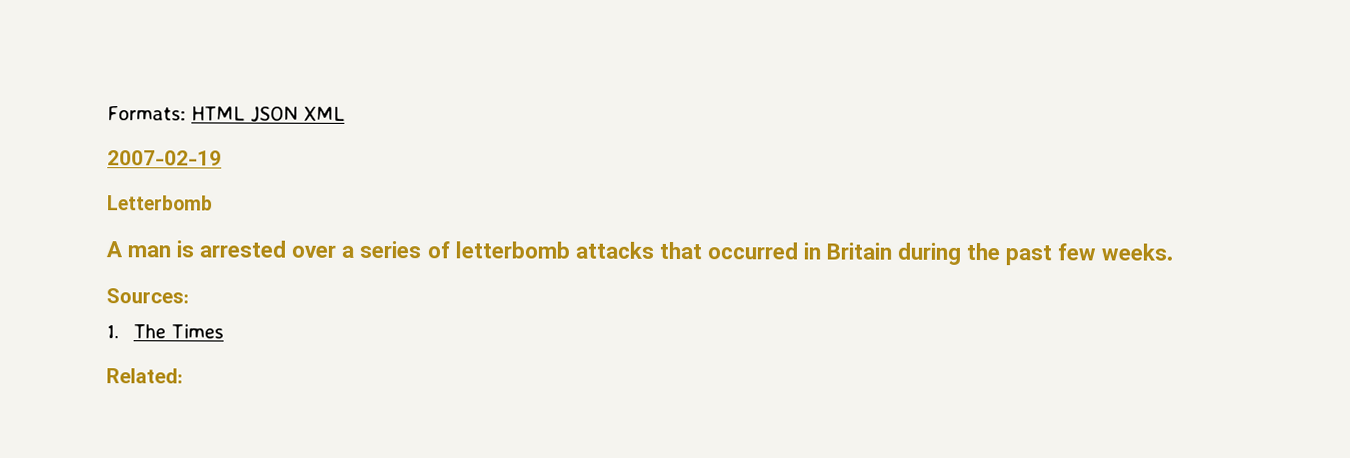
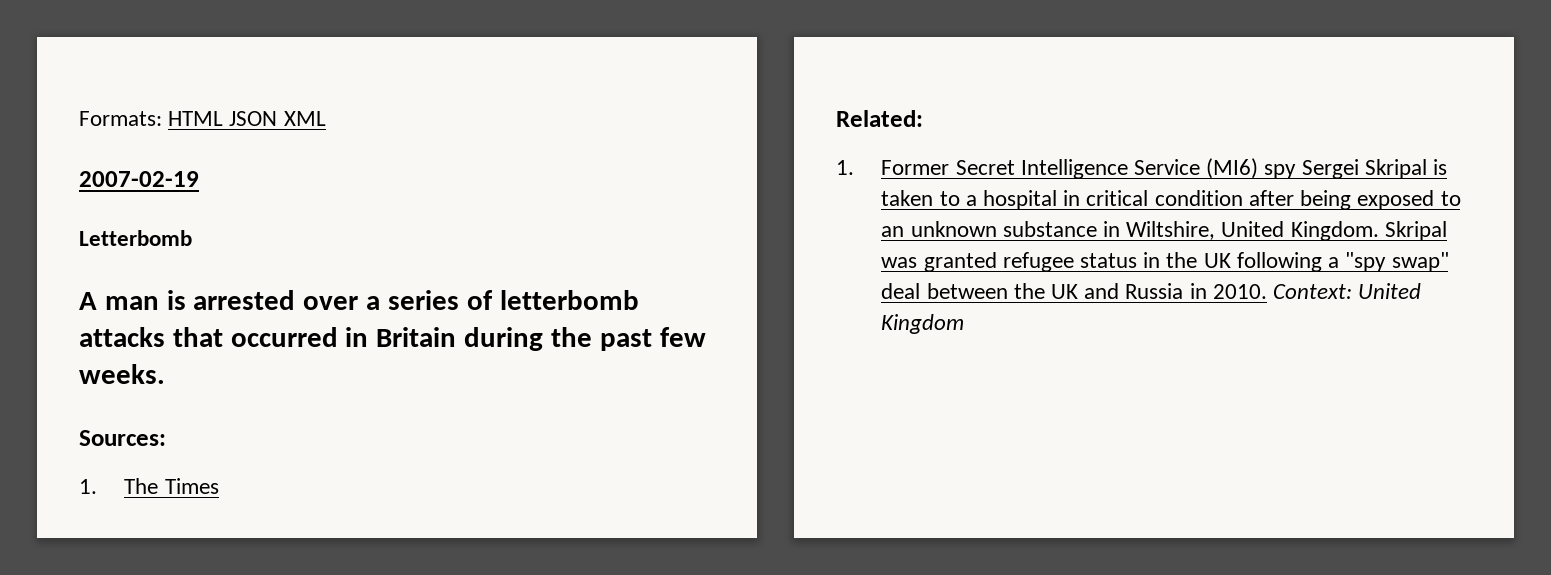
(183, 376) none -> [836,158,1448,179] [881,190,1461,210] [881,221,1447,241] [881,252,1449,272] [881,283,1422,299] [881,314,965,334] // 1. Former Secret Intelligence Service (MI6) spy Sergei Skripal is taken to a hospital in critical condition after being exposed to an unknown substance in Wiltshire, United Kingdom. Skripal was granted refugee status in the UK following a "spy swap" deal between the UK and Russia in 2010. Context: United Kingdom

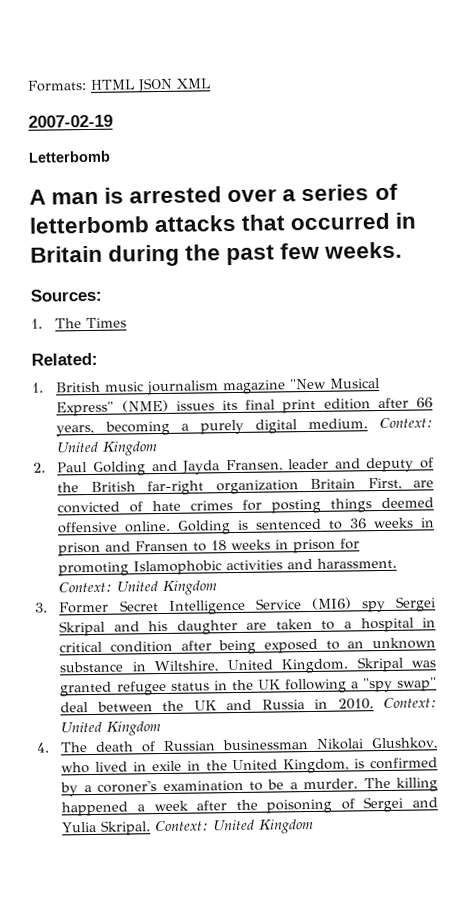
(854, 167) none -> [56,378,381,396] [56,397,434,417] [56,417,433,437] [56,441,159,456] [33,457,435,476] [57,477,434,496] [57,497,434,514] [57,517,435,535] [58,538,361,557] [58,557,398,577] [58,580,218,596] [35,602,48,613] British music journalism magazine "New Musical Express" (NME) issues its final print edition after 66 years, becoming a purely digital medium. Context: United Kingdom // 2. Paul Golding and Jayda Fransen, leader and deputy of the British far-right organization Britain First, are convicted of hate crimes for posting things deemed offensive online. Golding is sentenced to 36 weeks in prison and Fransen to 18 weeks in prison for promoting Islamophobic activities and harassment. Context: United Kingdom // 3.
[1433,159,1448,175] is -> [113,619,268,635] and his daughter are
(965, 324) none -> [36,737,439,753] [61,757,438,774] [60,777,438,797] [61,796,439,817] [62,818,315,836] // 4. The death of Russian businessman Nikolai Glushkov, who lived in exile in the United Kingdom, is confirmed by a coroner's examination to be a murder. The killing happened a week after the poisoning of Sergei and Yulia Skripal. Context: United Kingdom

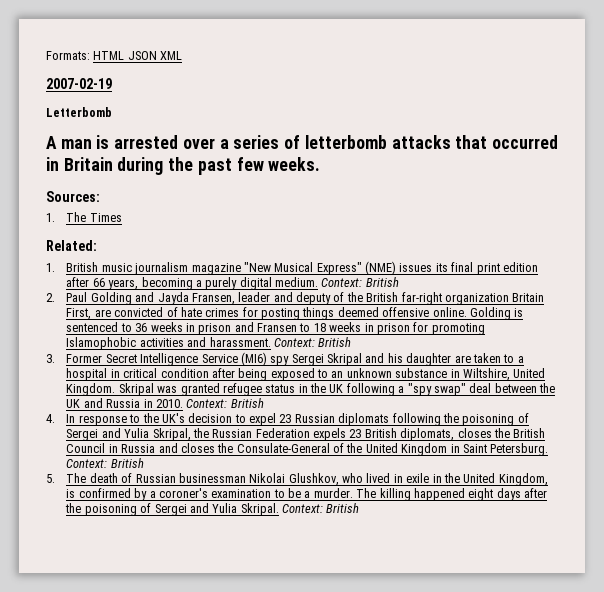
[56,441,159,456] United Kingdom -> [365,277,399,287] British
[116,580,218,596] United Kingdom -> [318,337,352,347] British
[60,721,162,736] [36,742,50,753] United Kingdom // 4. -> [230,398,264,408] [46,413,529,426] [66,428,546,441] [66,443,549,456] [66,458,144,468] [46,474,55,483] British // 4. In response to the UK's decision to expel 23 Russian diplomats following the poisoning of Sergei and Yulia Skripal, the Russian Federation expels 23 British diplomats, closes the British Council in Russia and closes the Consulate-General of the United Kingdom in Saint Petersburg. Context: British // 5.
[137,800,189,812] a week -> [468,488,521,501] eight days
[212,818,315,834] United Kingdom -> [326,503,360,513] British

